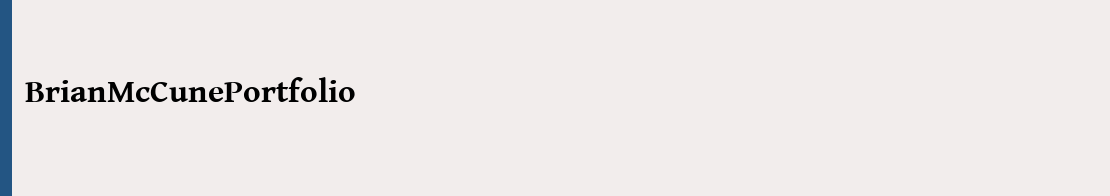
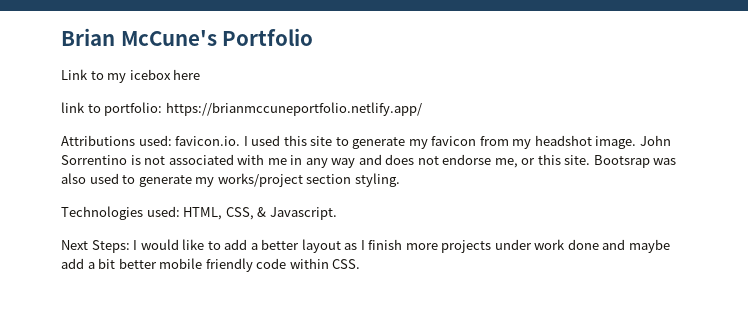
[25,77,356,102] BrianMcCunePortfolio -> [61,28,314,46] [61,69,201,83] [61,102,422,116] [61,135,671,149] [61,154,677,168] [61,173,400,187] [61,206,337,220] [61,239,670,253] [61,258,361,272] Brian McCune's Portfolio // Link to my icebox here // link to portfolio: https://brianmccuneportfolio.netlify.app/ // Attributions used: favicon.io. I used this site to generate my favicon from my headshot image. John Sorrentino is not associated with me in any way and does not endorse me, or this site. Bootsrap was also used to generate my works/project section styling. // Technologies used: HTML, CSS, & Javascript. // Next Steps: I would like to add a better layout as I finish more projects under work done and maybe add a bit better mobile friendly code within CSS.

